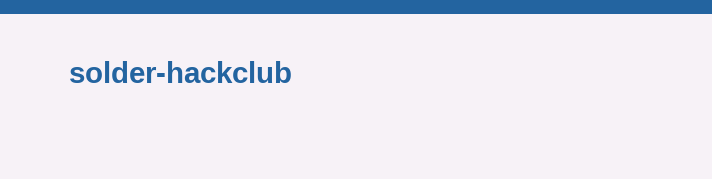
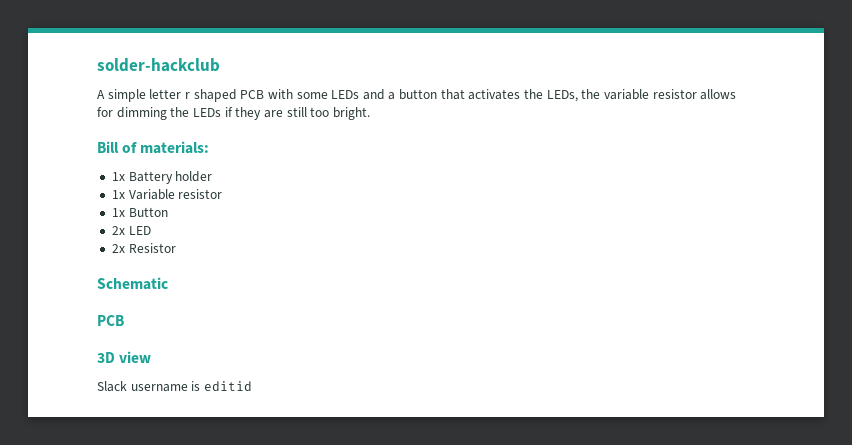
(292, 72) none -> [97,89,737,102] [97,107,370,120] [97,141,210,154] [111,171,213,184] [111,189,223,200] [111,207,168,217] [111,226,151,235] [111,243,176,253] [97,277,168,290] [97,315,124,326] [97,351,152,363] [97,381,252,392] // A simple letter r shaped PCB with some LEDs and a button that activates the LEDs, the variable resistor allows for dimming the LEDs if they are still too bright. // Bill of materials: // 1x Battery holder // 1x Variable resistor // 1x Button // 2x LED // 2x Resistor // Schematic // PCB // 3D view // Slack username is editid

